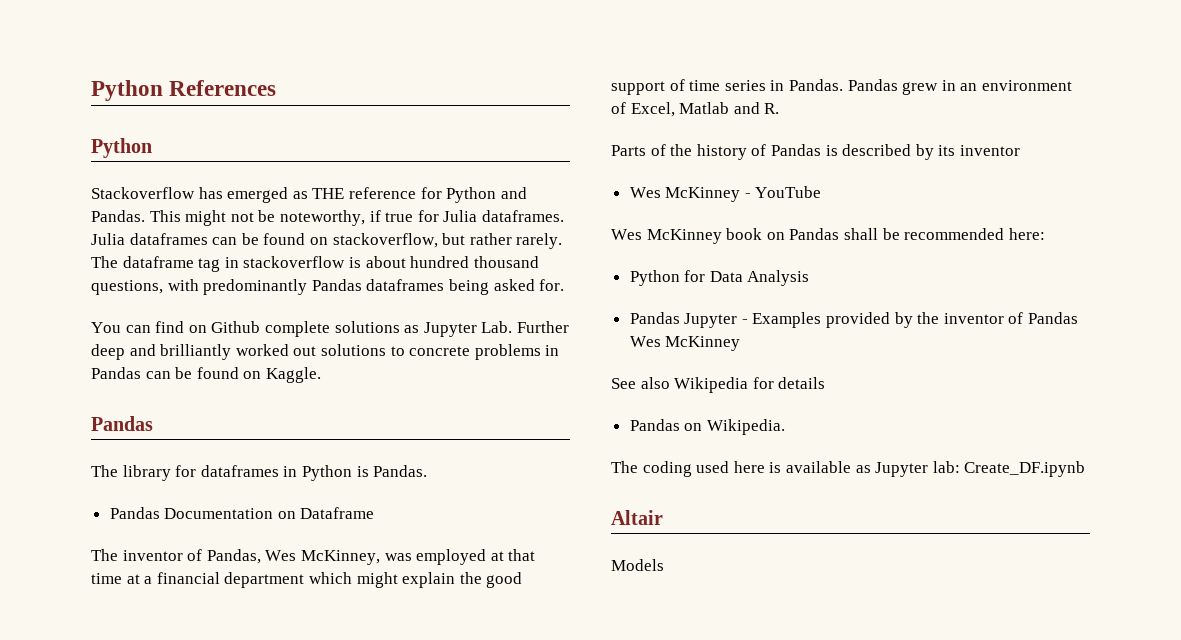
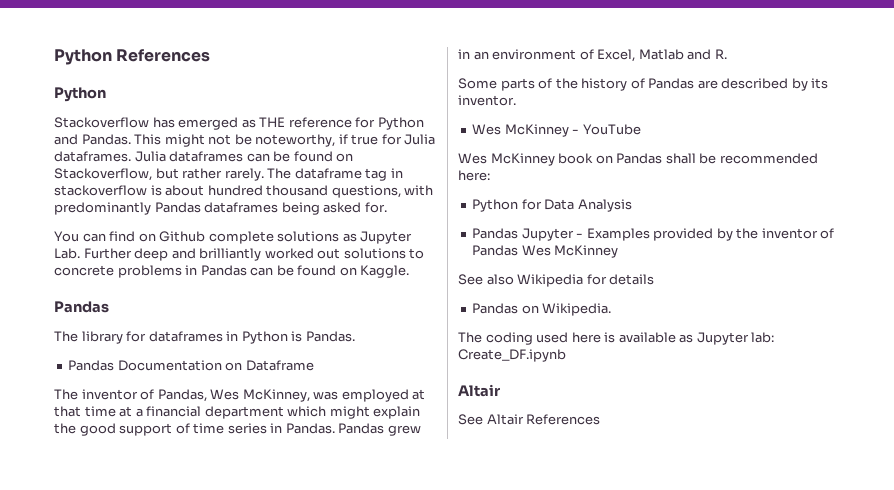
[332,233,438,248] stackoverflow, -> [54,168,152,181] Stackoverflow,
[611,145,646,156] Parts -> [458,78,535,91] Some parts
[825,145,838,156] is -> [697,80,718,89] are
[959,145,1020,156] inventor -> [458,95,516,106] inventor.
[611,559,664,571] Models -> [458,414,601,425] See Altair References

